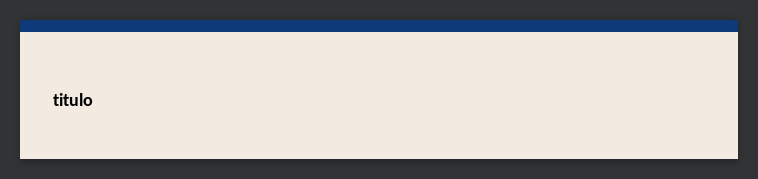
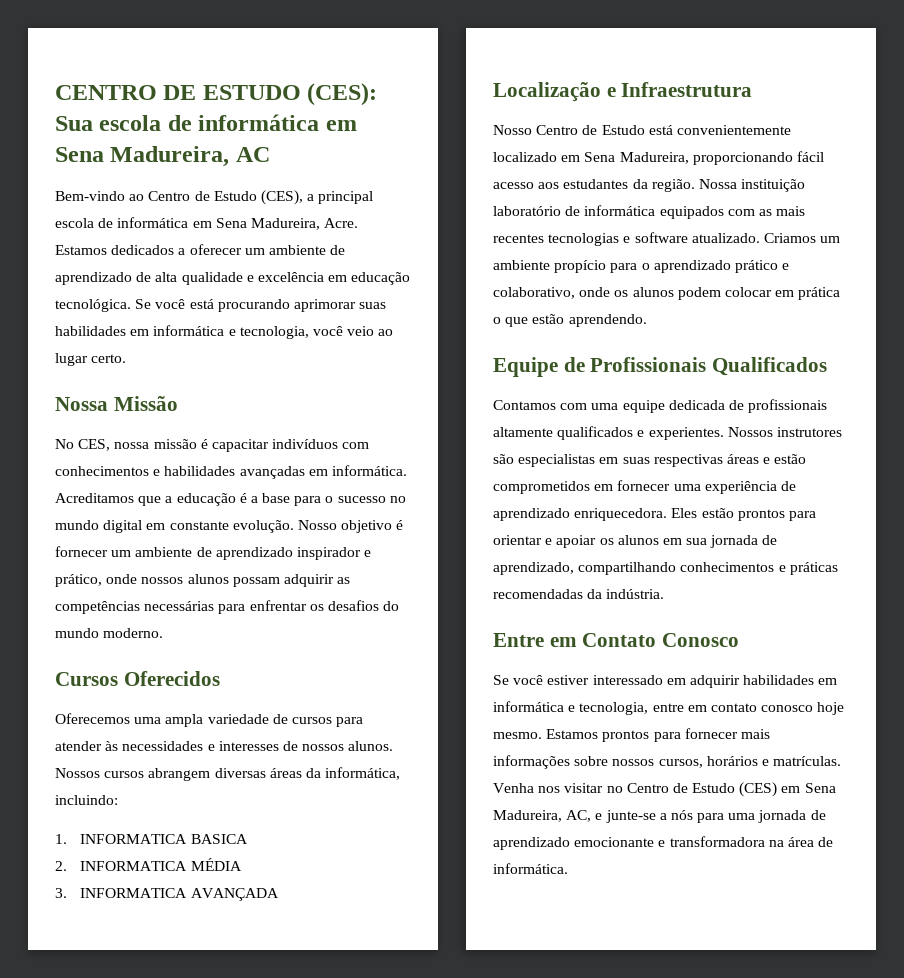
[53,93,93,106] titulo -> [55,83,378,106] [55,114,357,131] [55,146,270,167] [55,190,374,205] [55,217,359,230] [55,244,346,255] [55,272,411,285] [55,299,387,312] [55,325,394,339] [55,353,127,366] [55,396,178,411] [55,439,370,452] [55,465,407,479] [55,493,406,506] [55,520,404,533] [55,546,372,560] [55,574,351,587] [55,600,400,614] [55,628,164,638] [55,671,220,686] [55,713,364,727] [55,741,394,751] [55,767,401,781] [55,795,118,805] [55,834,248,844] [55,858,242,871] [55,888,279,901] [493,82,753,102] [493,125,791,135] [493,151,824,165] [493,179,806,192] [493,205,806,219] [493,232,841,246] [493,260,790,273] [493,287,841,300] [493,314,647,327] [493,357,828,377] [493,399,828,413] [493,426,842,440] [493,454,807,467] [493,480,796,494] [493,508,816,521] [493,535,778,548] [493,562,838,575] [493,589,665,599] [493,633,740,647] [493,675,838,688] [493,701,845,715] [493,728,770,742] [493,755,842,769] [493,782,836,797] [493,810,826,823] [493,836,834,850] [493,863,568,874] CENTRO DE ESTUDO (CES): Sua escola de informática em Sena Madureira, AC // Bem-vindo ao Centro de Estudo (CES), a principal escola de informática em Sena Madureira, Acre. Estamos dedicados a oferecer um ambiente de aprendizado de alta qualidade e excelência em educação tecnológica. Se você está procurando aprimorar suas habilidades em informática e tecnologia, você veio ao lugar certo. // Nossa Missão // No CES, nossa missão é capacitar indivíduos com conhecimentos e habilidades avançadas em informática. Acreditamos que a educação é a base para o sucesso no mundo digital em constante evolução. Nosso objetivo é fornecer um ambiente de aprendizado inspirador e prático, onde nossos alunos possam adquirir as competências necessárias para enfrentar os desafios do mundo moderno. // Cursos Oferecidos // Oferecemos uma ampla variedade de cursos para atender às necessidades e interesses de nossos alunos. Nossos cursos abrangem diversas áreas da informática, incluindo: // 1. INFORMATICA BASICA // 2. INFORMATICA MÉDIA // 3. INFORMATICA AVANÇADA // Localização e Infraestrutura // Nosso Centro de Estudo está convenientemente localizado em Sena Madureira, proporcionando fácil acesso aos estudantes da região. Nossa instituição laboratório de informática equipados com as mais recentes tecnologias e software atualizado. Criamos um ambiente propício para o aprendizado prático e colaborativo, onde os alunos podem colocar em prática o que estão aprendendo. // Equipe de Profissionais Qualificados // Contamos com uma equipe dedicada de profissionais altamente qualificados e experientes. Nossos instrutores são especialistas em suas respectivas áreas e estão comprometidos em fornecer uma experiência de aprendizado enriquecedora. Eles estão prontos para orientar e apoiar os alunos em sua jornada de aprendizado, compartilhando conhecimentos e práticas recomendadas da indústria. // Entre em Contato Conosco // Se você estiver interessado em adquirir habilidades em informática e tecnologia, entre em contato conosco hoje mesmo. Estamos prontos para fornecer mais informações sobre nossos cursos, horários e matrículas. Venha nos visitar no Centro de Estudo (CES) em Sena Madureira, AC, e junte-se a nós para uma jornada de aprendizado emocionante e transformadora na área de informática.

